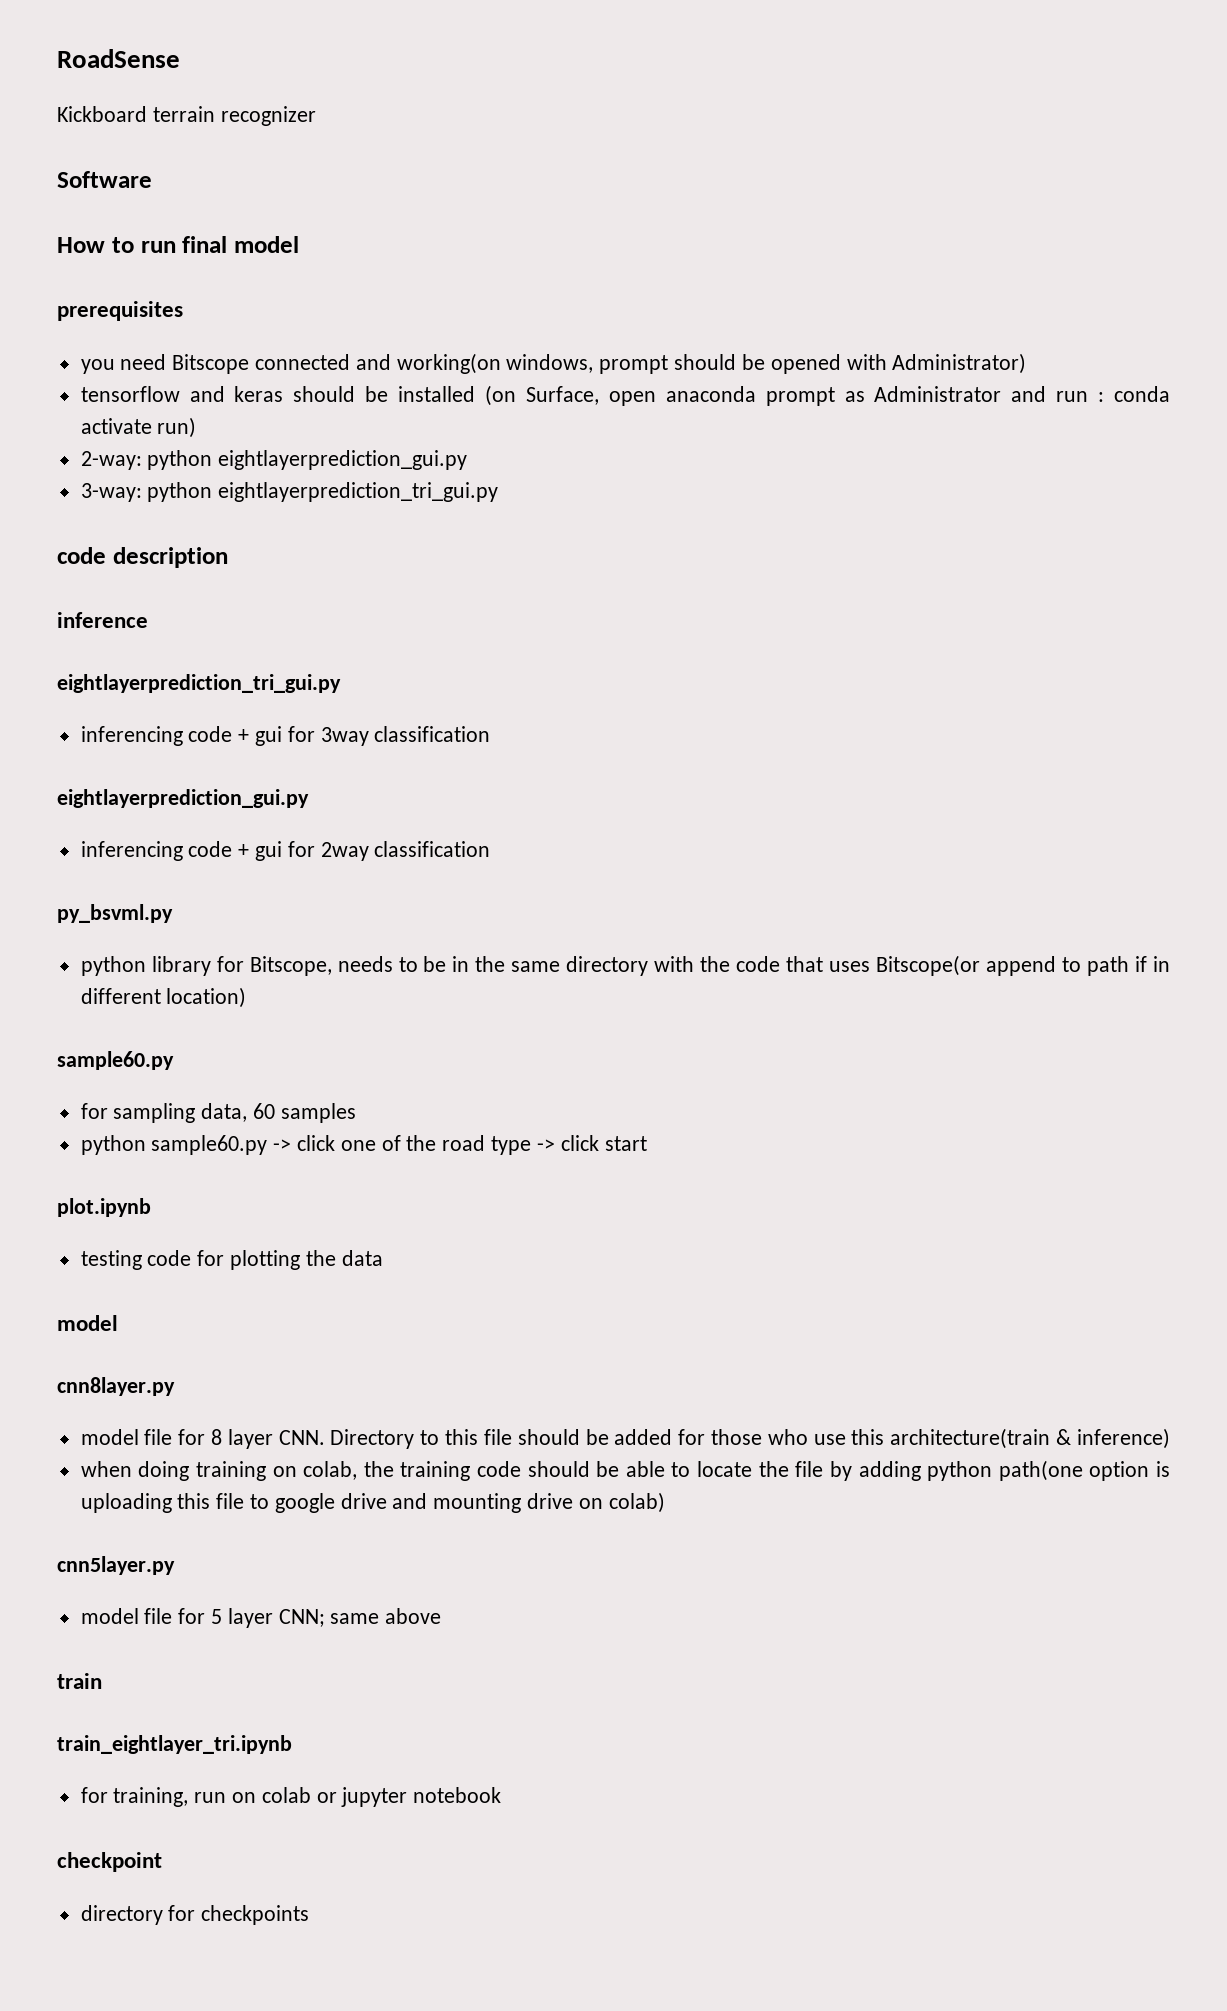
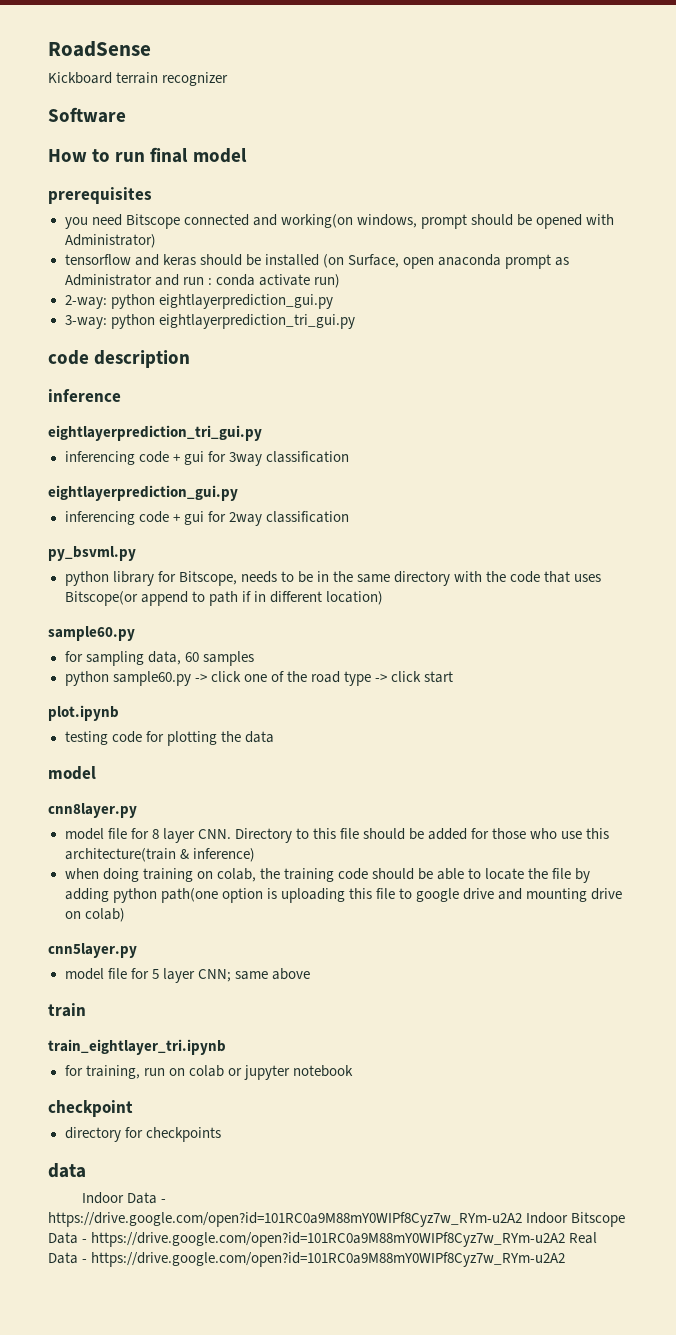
(310, 1915) none -> [48,1163,86,1178] [81,1192,166,1204] [48,1212,626,1227] [48,1232,598,1247] [48,1252,566,1267] // data // Indoor Data - https://drive.google.com/open?id=101RC0a9M88mY0WIPf8Cyz7w_RYm-u2A2 Indoor Bitscope Data - https://drive.google.com/open?id=101RC0a9M88mY0WIPf8Cyz7w_RYm-u2A2 Real Data - https://drive.google.com/open?id=101RC0a9M88mY0WIPf8Cyz7w_RYm-u2A2

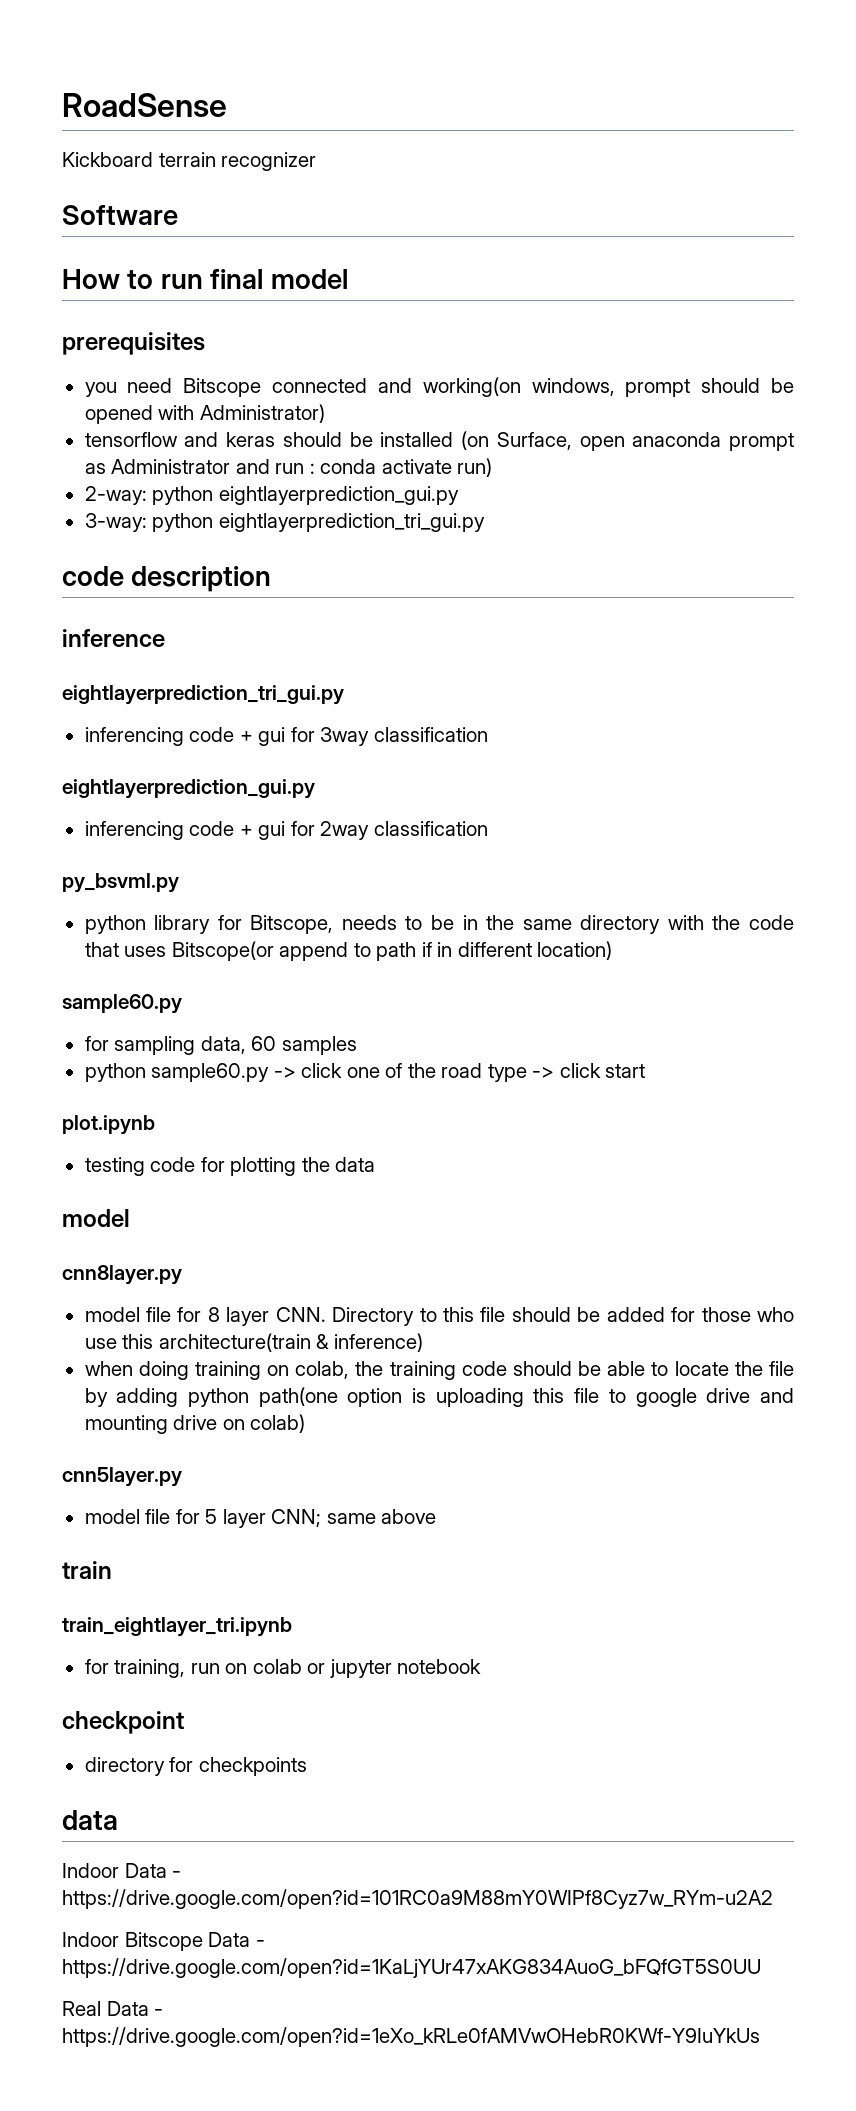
(522, 1219) none -> (773, 1899) //
[91,1232,566,1247] https://drive.google.com/open?id=101RC0a9M88mY0WIPf8Cyz7w_RYm-u2A2 -> [62,1958,761,1978] https://drive.google.com/open?id=1KaLjYUr47xAKG834AuoG_bFQfGT5S0UU //
[91,1252,566,1267] https://drive.google.com/open?id=101RC0a9M88mY0WIPf8Cyz7w_RYm-u2A2 -> [62,2027,760,2047] https://drive.google.com/open?id=1eXo_kRLe0fAMVwOHebR0KWf-Y9IuYkUs

